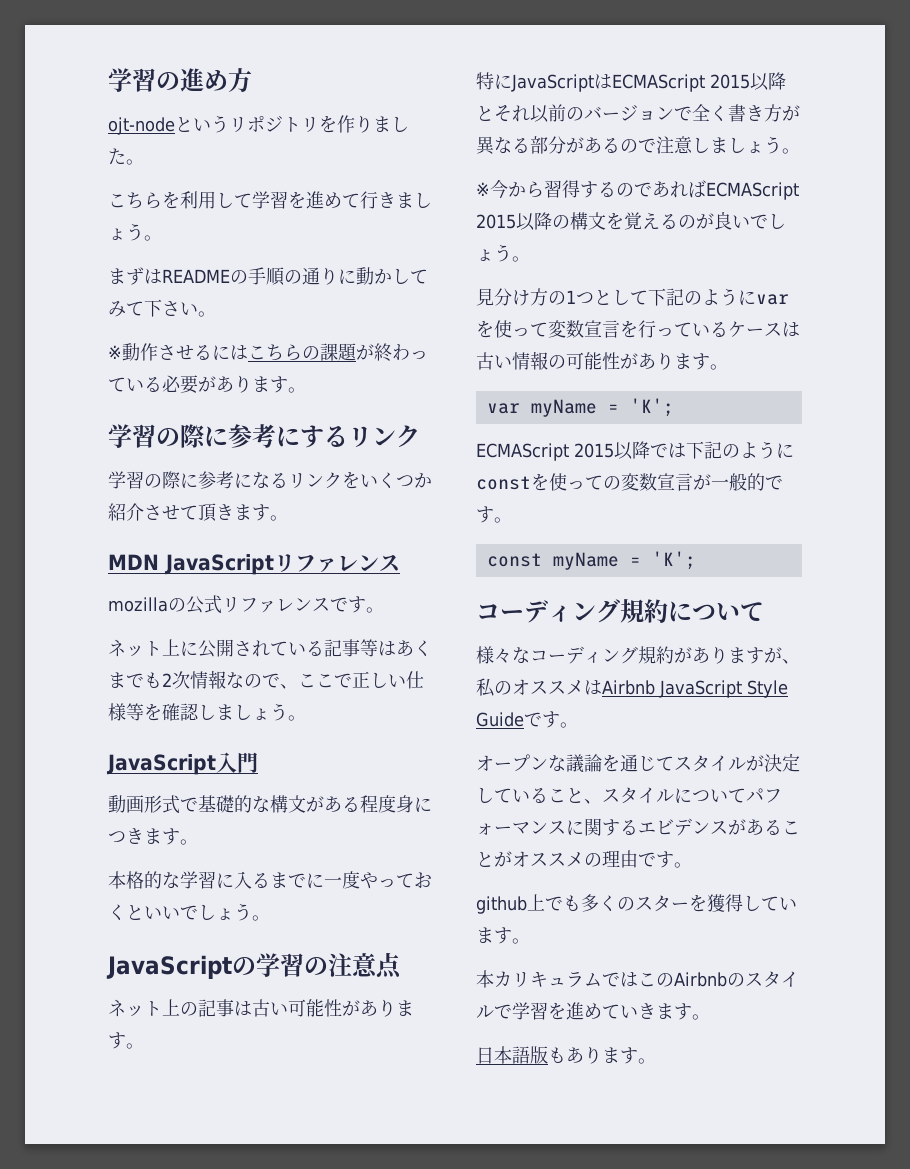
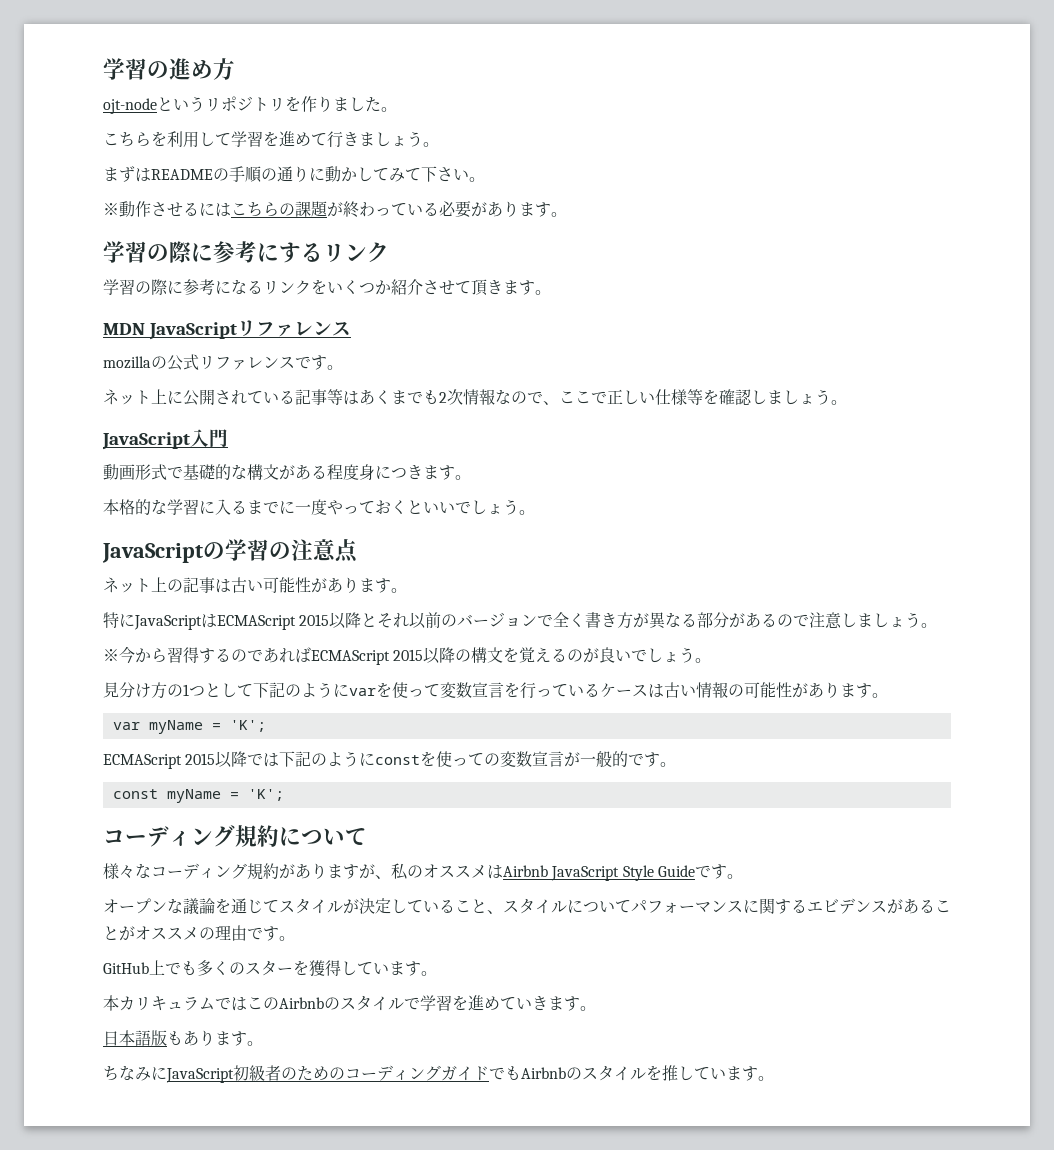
[476,896,527,914] github -> [103,962,149,974] GitHub
(656, 1061) none -> [103,1065,774,1083] // ちなみにJavaScript初級者のためのコーディングガイドでもAirbnbのスタイルを推しています。

